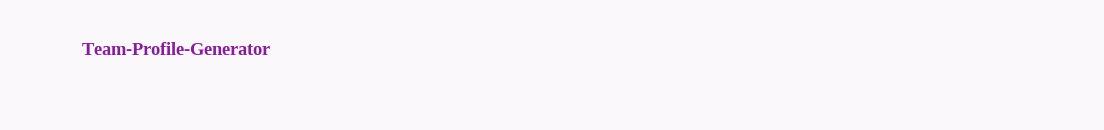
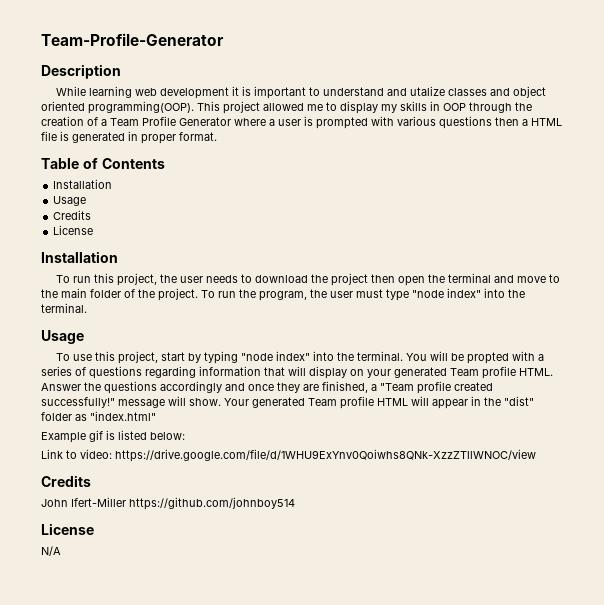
(270, 48) none -> [41,64,121,79] [55,86,546,99] [41,101,532,114] [41,116,562,129] [41,131,217,144] [41,158,165,169] [53,179,113,189] [53,196,87,206] [53,210,92,220] [53,225,94,235] [41,251,118,263] [55,273,560,286] [41,288,525,301] [41,303,87,313] [41,330,84,344] [55,351,544,364] [41,366,553,379] [41,381,493,394] [41,396,534,409] [41,411,156,421] [41,430,185,443] [41,449,536,462] [41,475,91,487] [41,497,295,510] [41,523,94,535] [41,546,61,556] // Description // While learning web development it is important to understand and utalize classes and object oriented programming(OOP). This project allowed me to display my skills in OOP through the creation of a Team Profile Generator where a user is prompted with various questions then a HTML file is generated in proper format. // Table of Contents // Installation // Usage // Credits // License // Installation // To run this project, the user needs to download the project then open the terminal and move to the main folder of the project. To run the program, the user must type "node index" into the terminal. // Usage // To use this project, start by typing "node index" into the terminal. You will be propted with a series of questions regarding information that will display on your generated Team profile HTML. Answer the questions accordingly and once they are finished, a "Team profile created successfully!" message will show. Your generated Team profile HTML will appear in the "dist" folder as "index.html" // Example gif is listed below: // Link to video: https://drive.google.com/file/d/1WHU9ExYnv0Qoiwhs8QNk-XzzZTllWNOC/view // Credits // John Ifert-Miller https://github.com/johnboy514 // License // N/A

